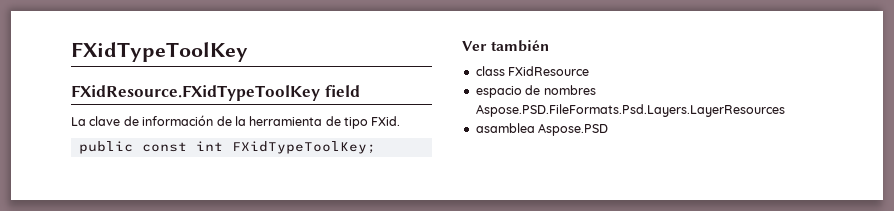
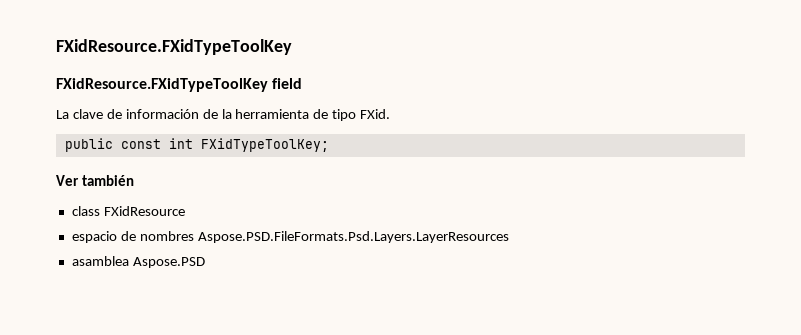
[71,42,248,62] FXidTypeToolKey -> [56,39,292,55] FXidResource.FXidTypeToolKey

